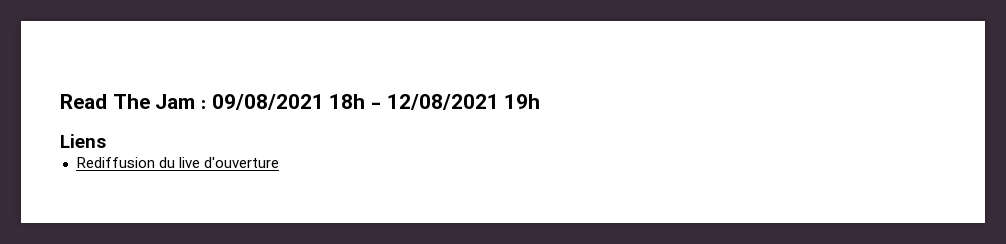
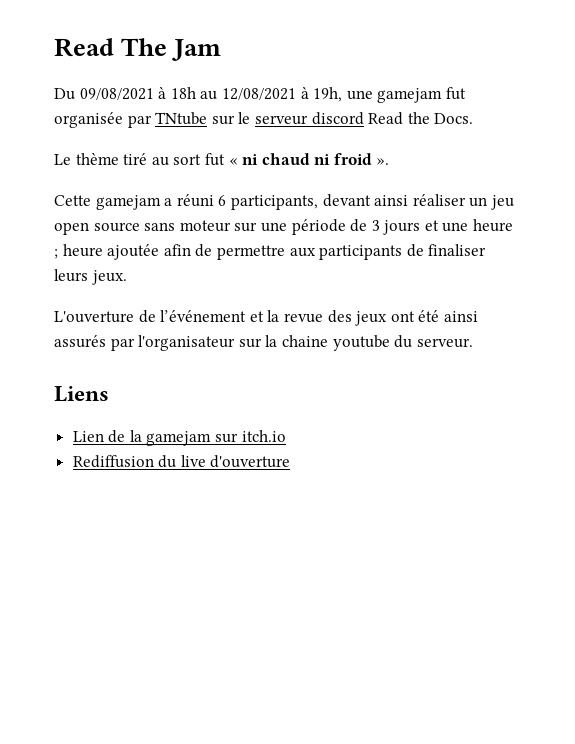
[201,94,541,110] [60,134,106,148] : 09/08/2021 18h - 12/08/2021 19h // Liens -> [54,87,466,103] [54,112,474,128] [54,153,390,166] [54,194,514,210] [54,219,514,235] [54,244,487,260] [54,269,127,285] [54,310,478,326] [54,335,473,351] [54,386,109,402] [72,430,286,446] // Du 09/08/2021 à 18h au 12/08/2021 à 19h, une gamejam fut organisée par TNtube sur le serveur discord Read the Docs. // Le thème tiré au sort fut « ni chaud ni froid ». // Cette gamejam a réuni 6 participants, devant ainsi réaliser un jeu open source sans moteur sur une période de 3 jours et une heure ; heure ajoutée afin de permettre aux participants de finaliser leurs jeux. // L'ouverture de l’événement et la revue des jeux ont été ainsi assurés par l'organisateur sur la chaine youtube du serveur. // Liens // Lien de la gamejam sur itch.io

